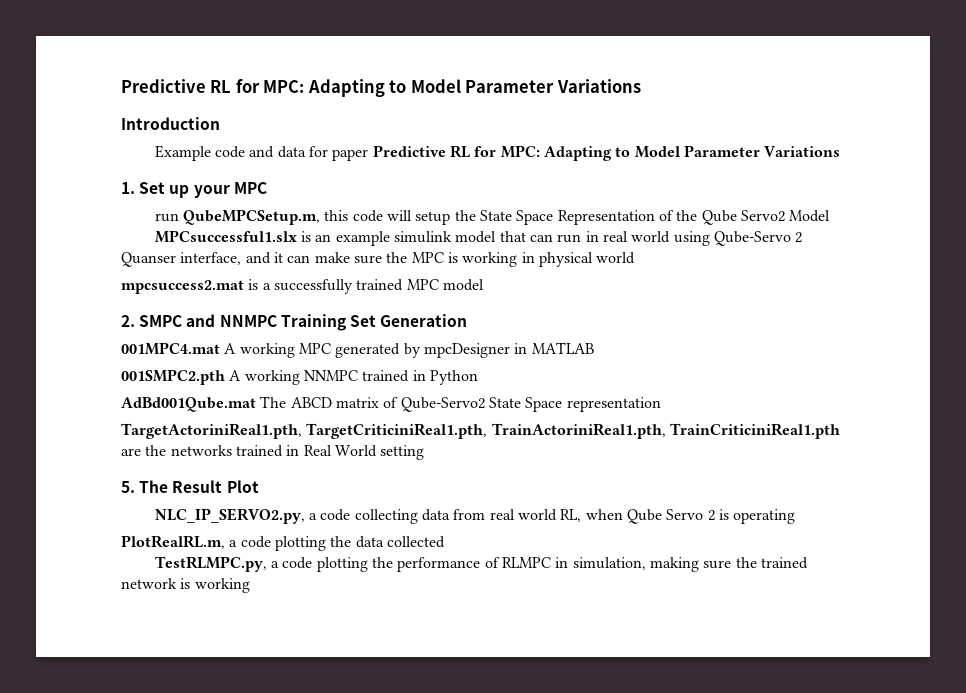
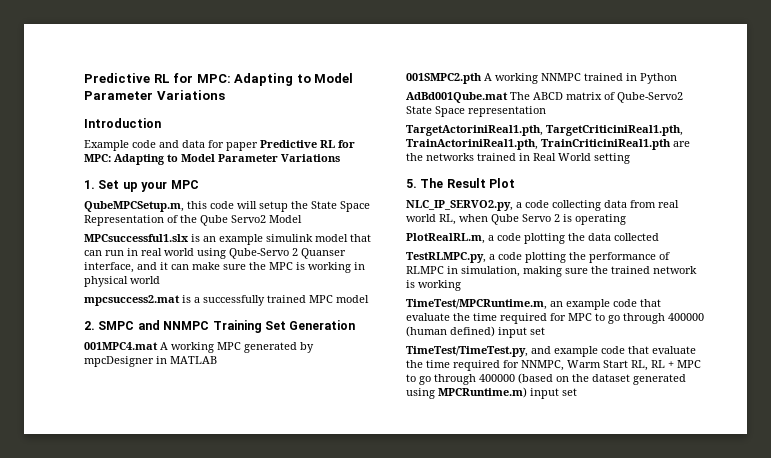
[154,213,179,222] run -> (199, 184) none
(250, 585) none -> [406,299,661,310] [406,313,704,324] [406,326,545,338] [406,346,696,357] [406,360,701,371] [406,373,686,385] [406,387,577,399] // TimeTest/MPCRuntime.m, an example code that evaluate the time required for MPC to go through 400000 (human defined) input set // TimeTest/TimeTest.py, and example code that evaluate the time required for NNMPC, Warm Start RL, RL + MPC to go through 400000 (based on the dataset generated using MPCRuntime.m) input set

